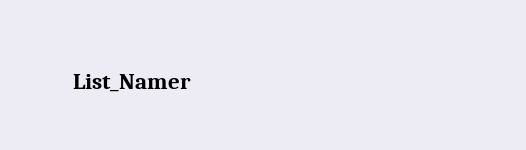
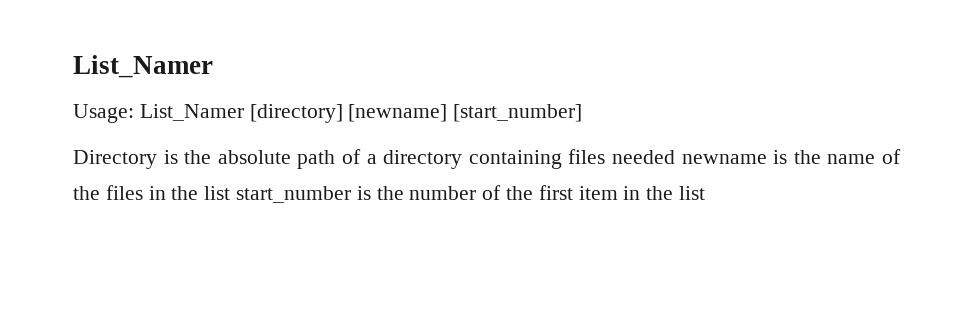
[73,74,191,92] List_Namer -> [73,55,213,78] [73,104,583,123] [73,149,902,169] [73,185,706,203] List_Namer // Usage: List_Namer [directory] [newname] [start_number] // Directory is the absolute path of a directory containing files needed newname is the name of the files in the list start_number is the number of the first item in the list

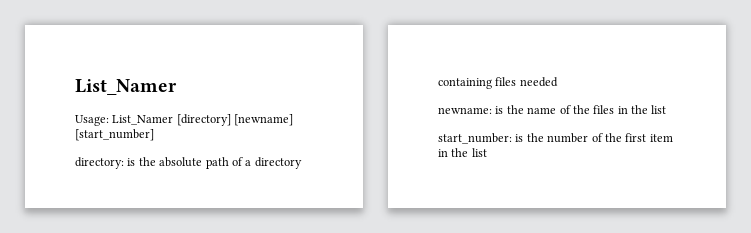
[73,150,157,169] Directory -> [75,157,124,169] directory:
[681,154,767,164] newname -> [438,107,492,114] // newname:
[236,186,352,203] start_number -> [438,133,512,144] // start_number:

